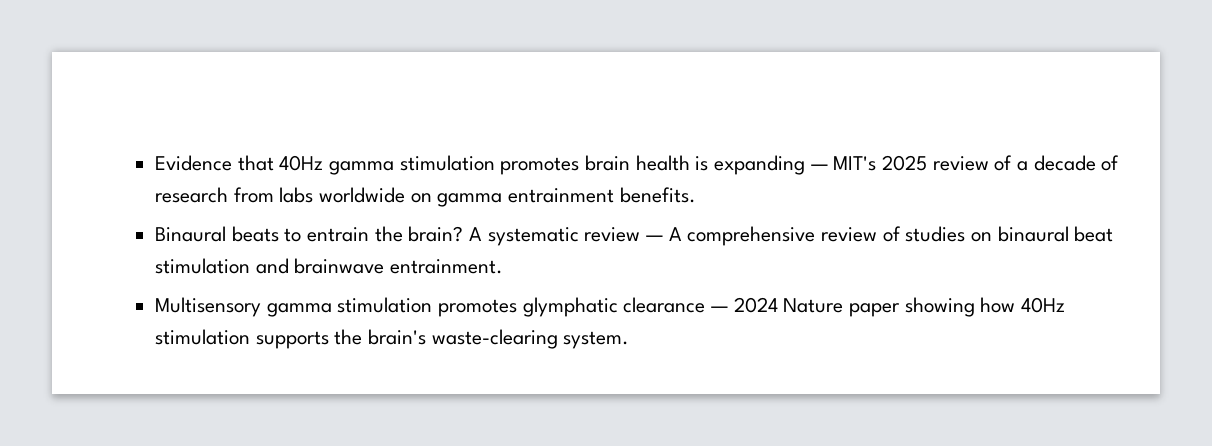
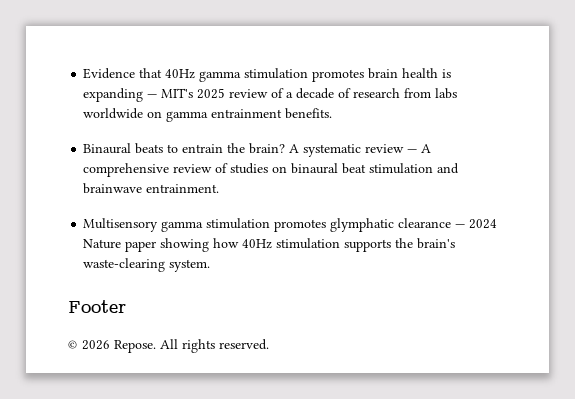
(630, 340) none -> [68,300,126,313] [68,339,269,353] // Footer // © 2026 Repose. All rights reserved.

